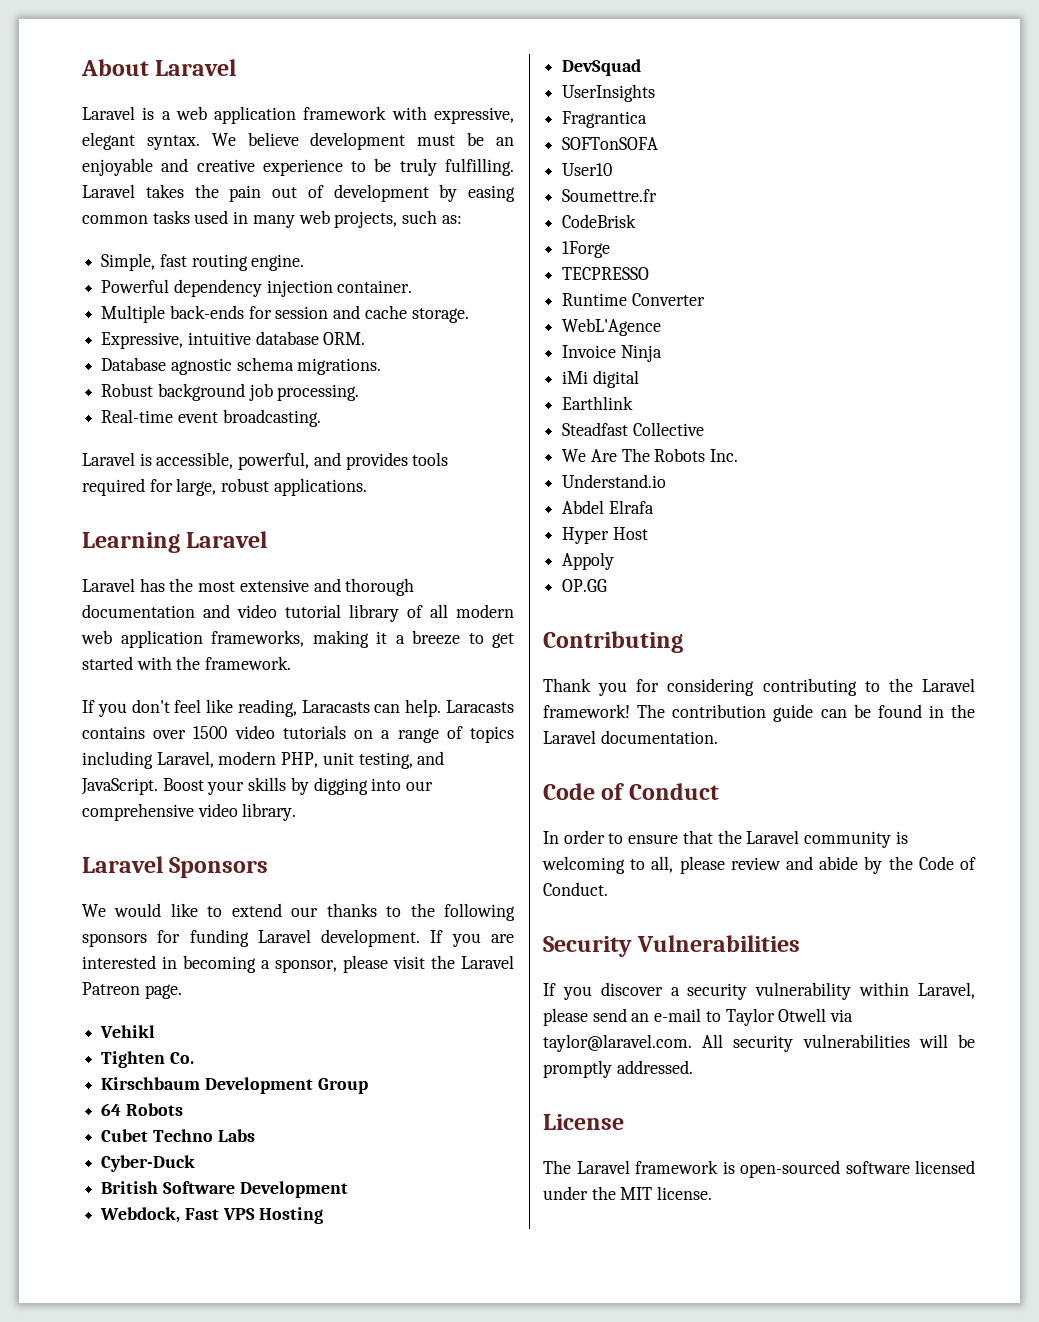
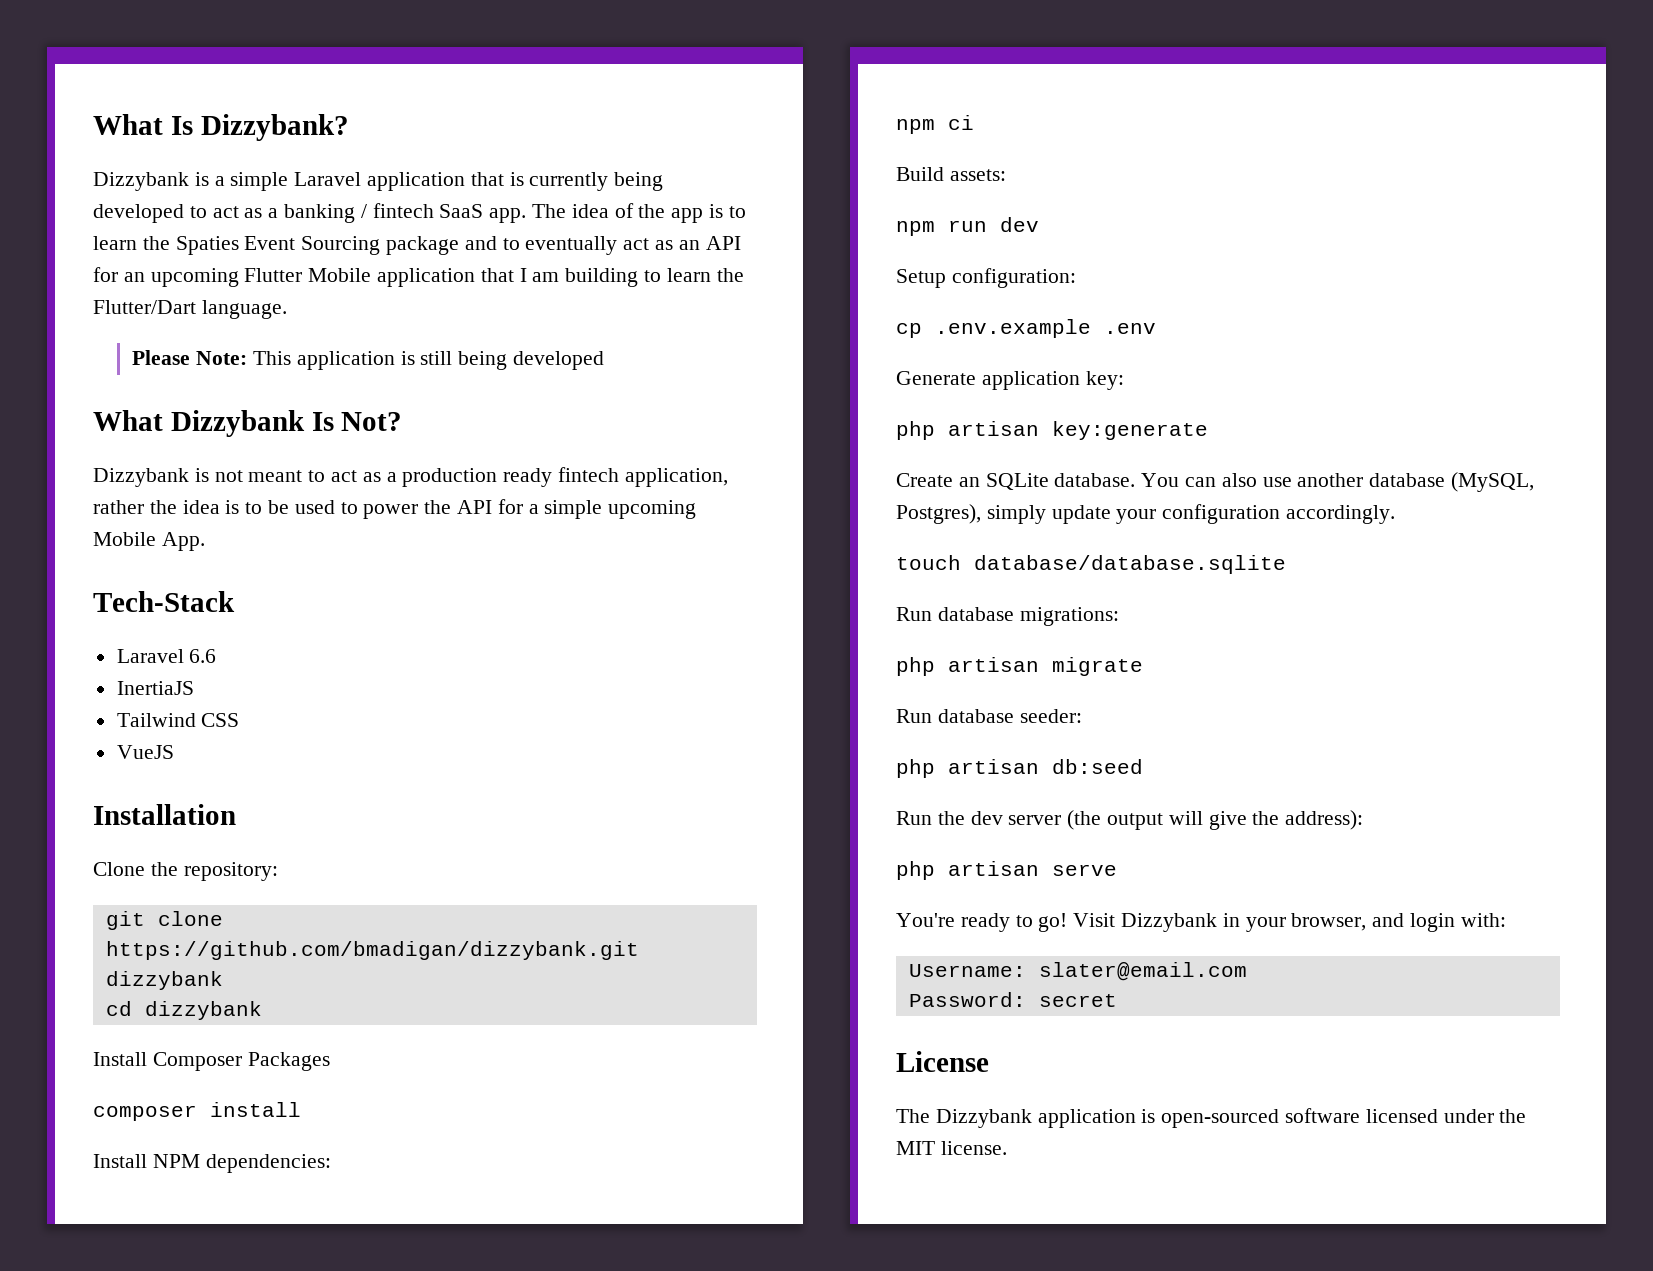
[81,59,237,76] [82,106,514,124] [82,132,514,150] [82,158,514,176] [82,184,515,202] [82,210,462,228] [101,253,305,271] [101,279,413,297] [101,305,469,323] [101,331,366,349] [101,357,382,375] [101,383,360,401] [101,409,321,427] [82,452,449,470] [82,478,367,496] [82,531,268,553] [82,578,415,596] [82,604,514,622] [81,630,514,648] [82,656,292,670] [82,699,514,717] [82,725,514,743] [82,751,445,769] [81,777,434,795] [82,803,297,821] [82,856,269,878] [82,903,515,921] [82,929,514,947] [82,955,514,973] [82,982,182,999] [100,1025,156,1038] [101,1051,194,1068] [101,1077,368,1094] [101,1103,183,1116] [101,1129,255,1142] [101,1155,196,1172] [101,1181,348,1198] [100,1207,324,1224] [562,59,642,76] [562,84,656,102] [562,111,648,128] [562,137,659,150] [562,163,613,176] [562,189,658,202] [562,214,637,228] [562,241,611,258] [562,267,650,280] [562,293,705,306] [562,318,662,336] [562,345,662,362] [562,370,639,388] [562,396,634,410] [562,422,704,436] [562,448,739,462] [562,474,667,488] [562,500,654,514] [562,527,648,544] [562,552,615,570] [562,579,608,592] [543,631,683,653] [543,678,975,696] [543,704,975,722] [543,730,718,744] [543,783,719,800] [543,830,908,848] [542,856,976,874] [543,882,608,896] [543,935,801,957] [543,982,975,1000] [543,1008,854,1026] [543,1034,975,1052] [543,1060,693,1078] About Laravel // Laravel is a web application framework with expressive, elegant syntax. We believe development must be an enjoyable and creative experience to be truly fulfilling. Laravel takes the pain out of development by easing common tasks used in many web projects, such as: // Simple, fast routing engine. // Powerful dependency injection container. // Multiple back-ends for session and cache storage. // Expressive, intuitive database ORM. // Database agnostic schema migrations. // Robust background job processing. // Real-time event broadcasting. // Laravel is accessible, powerful, and provides tools required for large, robust applications. // Learning Laravel // Laravel has the most extensive and thorough documentation and video tutorial library of all modern web application frameworks, making it a breeze to get started with the framework. // If you don't feel like reading, Laracasts can help. Laracasts contains over 1500 video tutorials on a range of topics including Laravel, modern PHP, unit testing, and JavaScript. Boost your skills by digging into our comprehensive video library. // Laravel Sponsors // We would like to extend our thanks to the following sponsors for funding Laravel development. If you are interested in becoming a sponsor, please visit the Laravel Patreon page. // Vehikl // Tighten Co. // Kirschbaum Development Group // 64 Robots // Cubet Techno Labs // Cyber-Duck // British Software Development // Webdock, Fast VPS Hosting // DevSquad // UserInsights // Fragrantica // SOFTonSOFA // User10 // Soumettre.fr // CodeBrisk // 1Forge // TECPRESSO // Runtime Converter // WebL'Agence // Invoice Ninja // iMi digital // Earthlink // Steadfast Collective // We Are The Robots Inc. // Understand.io // Abdel Elrafa // Hyper Host // Appoly // OP.GG // Contributing // Thank you for considering contributing to the Laravel framework! The contribution guide can be found in the Laravel documentation. // Code of Conduct // In order to ensure that the Laravel community is welcoming to all, please review and abide by the Code of Conduct. // Security Vulnerabilities // If you discover a security vulnerability within Laravel, please send an e-mail to Taylor Otwell via taylor@laravel.com. All security vulnerabilities will be promptly addressed. -> [93,114,349,141] [93,172,664,191] [93,203,746,223] [93,236,741,255] [93,267,744,287] [93,300,287,319] [132,350,604,370] [93,410,403,437] [93,467,728,487] [93,499,697,519] [93,532,205,551] [93,591,235,612] [116,649,217,663] [116,681,194,695] [116,713,240,727] [116,745,174,759] [93,804,236,825] [93,862,278,881] [105,911,223,930] [105,941,639,960] [105,971,223,990] [105,1001,262,1020] [93,1052,330,1071] [93,1102,301,1121] [93,1154,331,1173] [896,115,974,134] [896,167,1006,181] [896,217,1039,236] [896,268,1076,288] [896,319,1156,338] [896,371,1124,390] [896,421,1208,440] [896,472,1535,492] [896,504,1396,524] [896,555,1286,574] [896,607,1119,626] [896,657,1143,676] [896,709,1082,723] [896,759,1143,778] [896,810,1364,830] [896,861,1117,880] [896,913,1506,932] [908,962,1247,981] [908,992,1117,1007] What Is Dizzybank? // Dizzybank is a simple Laravel application that is currently being developed to act as a banking / fintech SaaS app. The idea of the app is to learn the Spaties Event Sourcing package and to eventually act as an API for an upcoming Flutter Mobile application that I am building to learn the Flutter/Dart language. // Please Note: This application is still being developed // What Dizzybank Is Not? // Dizzybank is not meant to act as a production ready fintech application, rather the idea is to be used to power the API for a simple upcoming Mobile App. // Tech-Stack // Laravel 6.6 // InertiaJS // Tailwind CSS // VueJS // Installation // Clone the repository: // git clone https://github.com/bmadigan/dizzybank.git dizzybank // cd dizzybank // Install Composer Packages // composer install // Install NPM dependencies: // npm ci // Build assets: // npm run dev // Setup configuration: // cp .env.example .env // Generate application key: // php artisan key:generate // Create an SQLite database. You can also use another database (MySQL, Postgres), simply update your configuration accordingly. // touch database/database.sqlite // Run database migrations: // php artisan migrate // Run database seeder: // php artisan db:seed // Run the dev server (the output will give the address): // php artisan serve // You're ready to go! Visit Dizzybank in your browser, and login with: // Username: slater@email.com // Password: secret
[576,1160,718,1174] Laravel framework -> [935,1109,1136,1128] Dizzybank application

